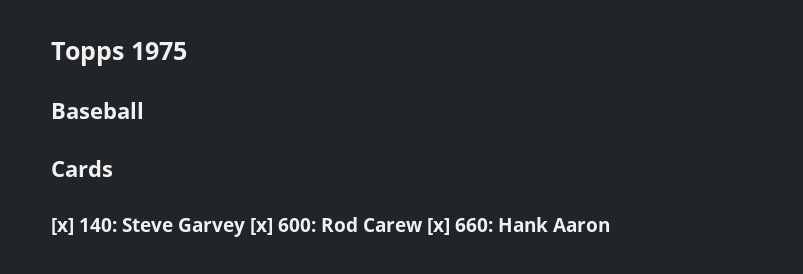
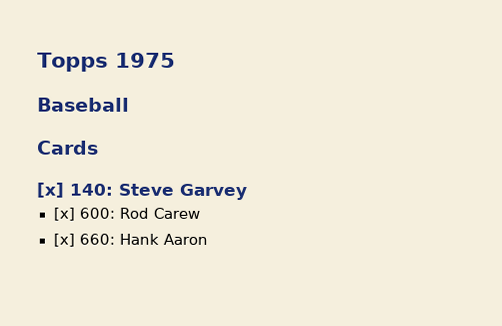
(245, 227) none -> (247, 191) //
(423, 225) none -> (200, 213) //

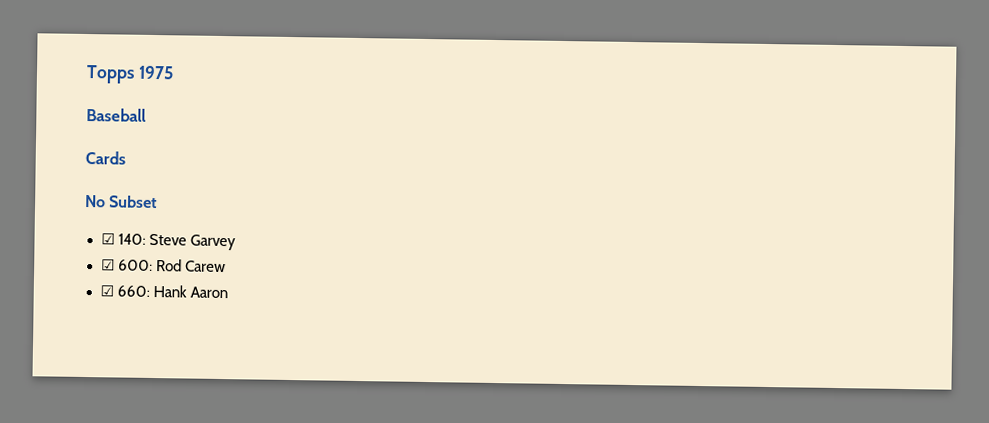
[36,182,64,198] [x] -> [85,194,159,209] [100,233,115,245] No Subset // ☑
[52,207,75,221] [x] -> [100,259,115,271] ☑
[52,233,75,247] [x] -> [99,285,114,297] ☑

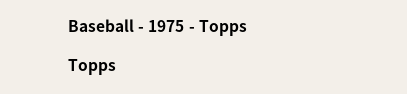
[86,65,174,84] [86,108,146,122] [85,151,126,165] [85,194,159,209] [100,233,236,251] [100,259,226,273] [99,284,228,299] Topps 1975 // Baseball // Cards // No Subset // ☑ 140: Steve Garvey // ☑ 600: Rod Carew // ☑ 660: Hank Aaron -> [68,19,247,36] [68,59,116,75] Baseball - 1975 - Topps // Topps

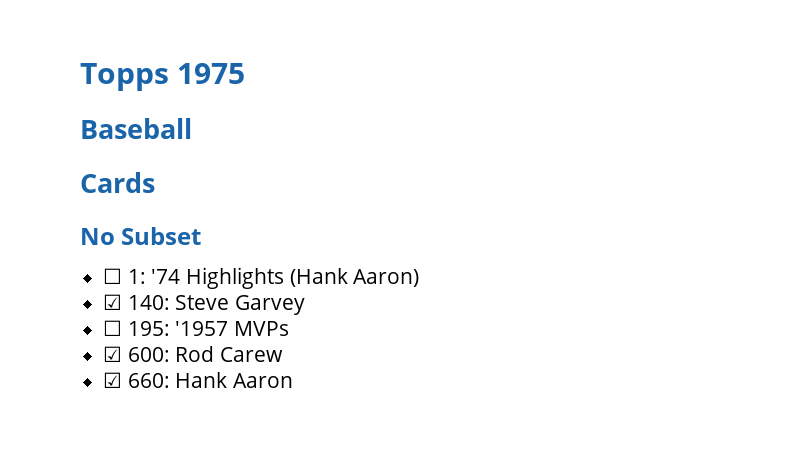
(68, 25) none -> [80,63,245,91] Topps 1975 //
[138,20,247,36] [68,59,116,75] - 1975 - Topps // Topps -> [80,172,155,193] [80,227,202,245] [103,267,420,289] [103,294,306,315] [103,320,290,336] [103,346,284,362] [103,372,294,388] // Cards // No Subset // ☐ 1: '74 Highlights (Hank Aaron) // ☑ 140: Steve Garvey // ☐ 195: '1957 MVPs // ☑ 600: Rod Carew // ☑ 660: Hank Aaron

